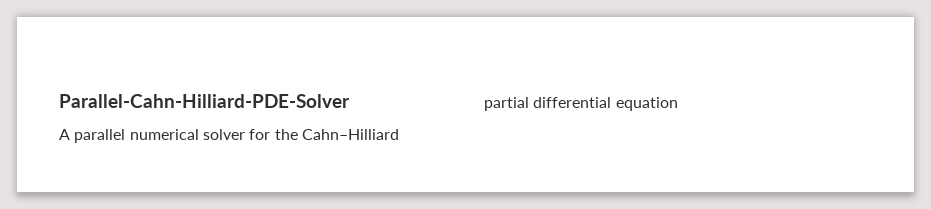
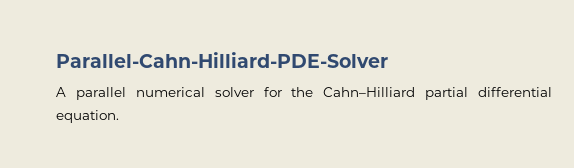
[615,97,678,111] equation -> [56,110,119,123] equation.

